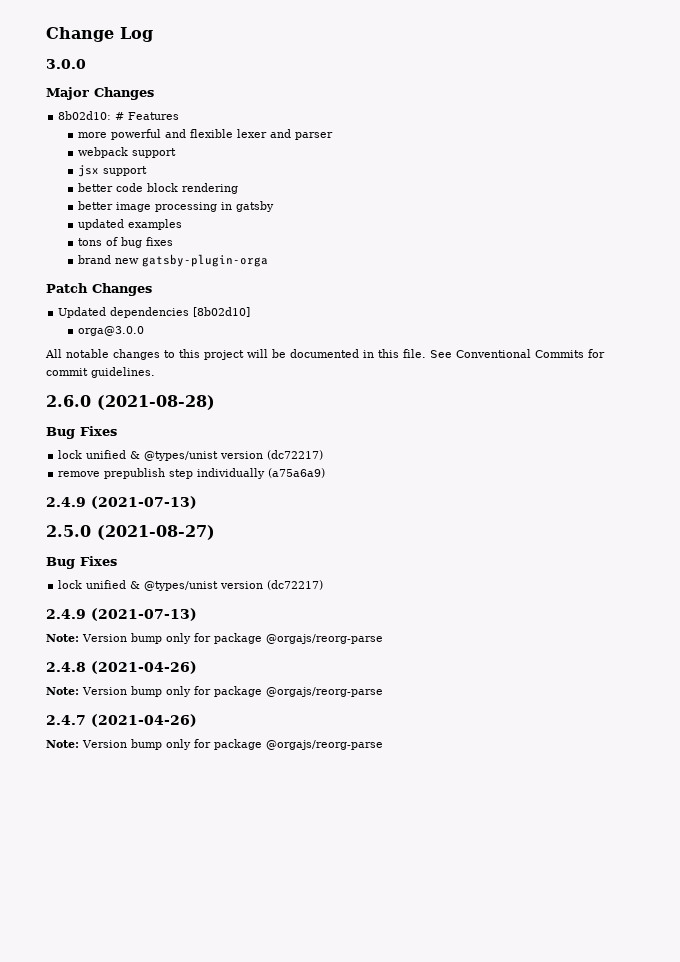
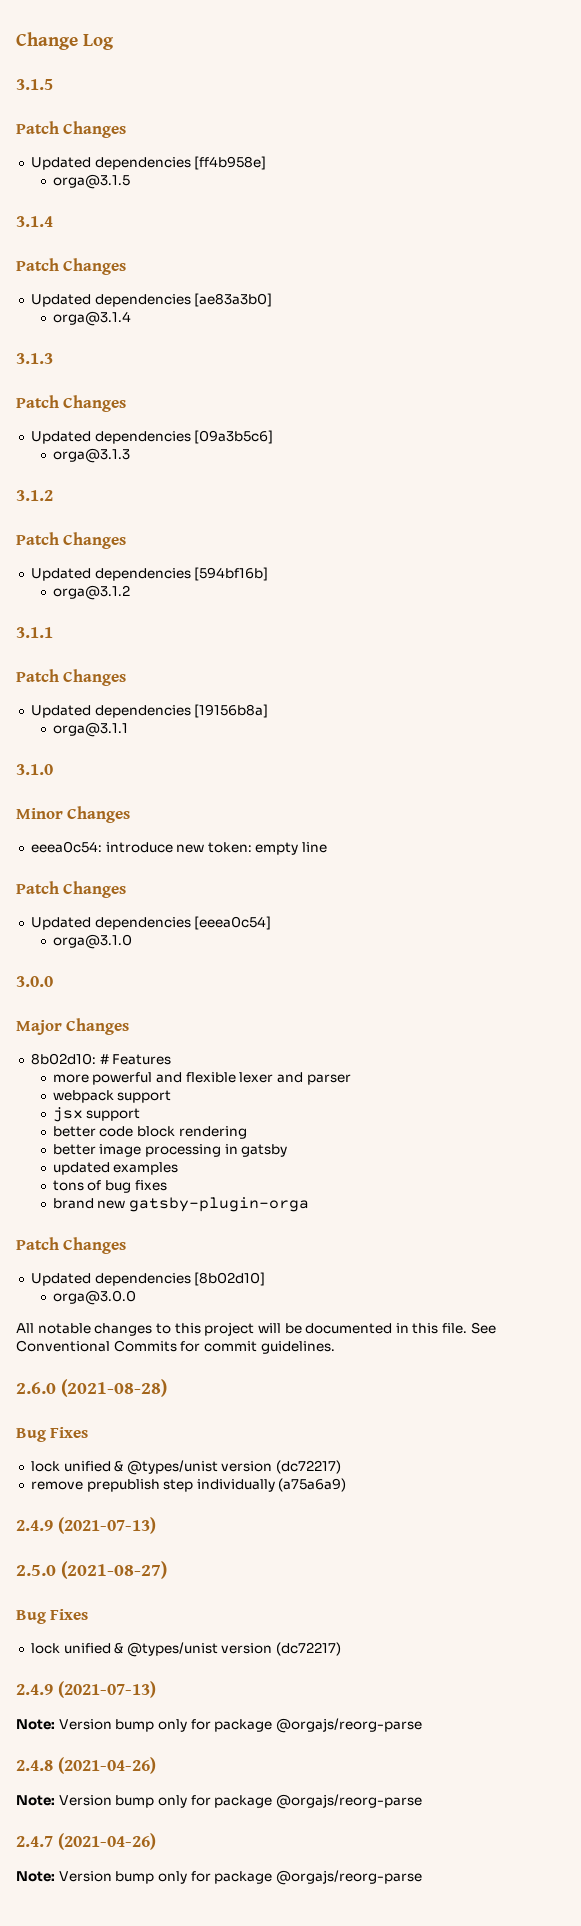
(153, 34) none -> [16,79,53,90] [16,121,127,138] [30,156,267,170] [52,174,130,189] [16,216,53,227] [16,258,127,275] [30,293,273,307] [52,311,131,326] [16,353,53,364] [16,395,127,412] [30,430,274,444] [52,448,130,463] [16,490,53,501] [16,532,127,549] [30,567,269,581] [52,585,130,600] [16,627,53,638] [16,669,127,686] [30,704,269,718] [52,722,128,737] [16,764,53,775] [16,806,131,823] [30,841,328,855] [16,881,127,898] [30,916,272,930] [52,934,132,949] // 3.1.5 // Patch Changes // Updated dependencies [ff4b958e] // orga@3.1.5 // 3.1.4 // Patch Changes // Updated dependencies [ae83a3b0] // orga@3.1.4 // 3.1.3 // Patch Changes // Updated dependencies [09a3b5c6] // orga@3.1.3 // 3.1.2 // Patch Changes // Updated dependencies [594bf16b] // orga@3.1.2 // 3.1.1 // Patch Changes // Updated dependencies [19156b8a] // orga@3.1.1 // 3.1.0 // Minor Changes // eeea0c54: introduce new token: empty line // Patch Changes // Updated dependencies [eeea0c54] // orga@3.1.0

